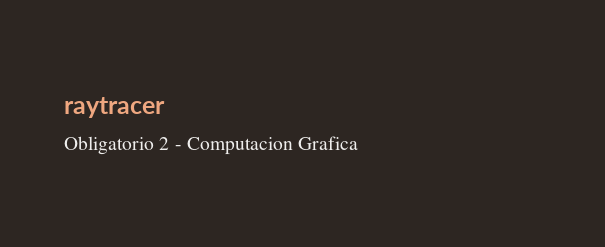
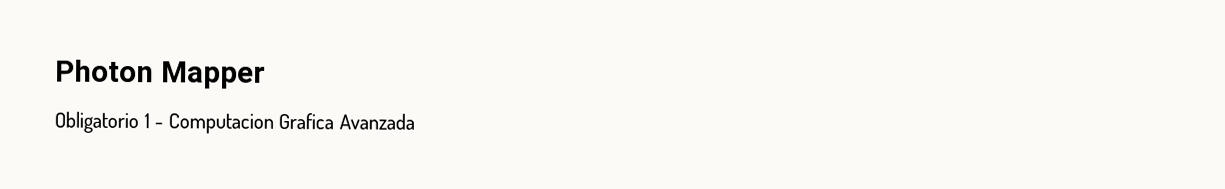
[64,97,165,118] raytracer -> [55,59,266,89] Photon Mapper
[159,137,170,150] 2 -> [143,113,150,129] 1
(359, 143) none -> [338,113,415,130] Avanzada

